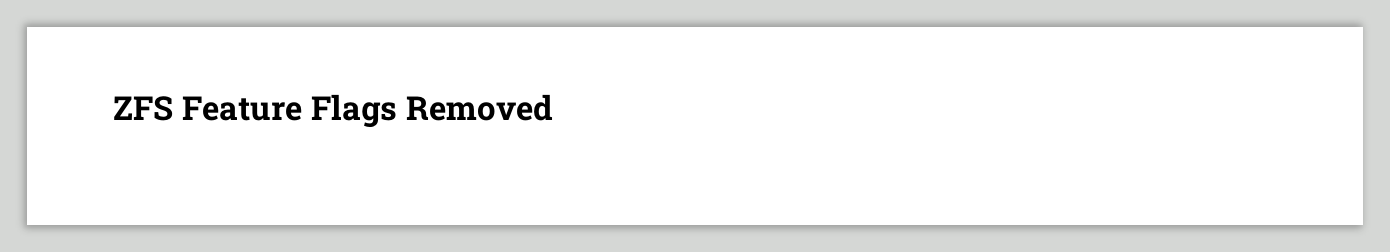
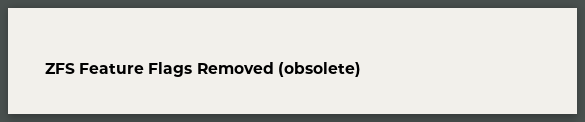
(553, 107) none -> [277,62,361,77] (obsolete)

